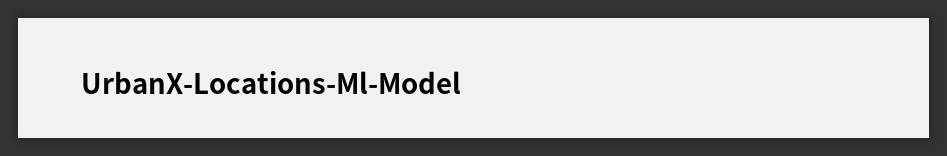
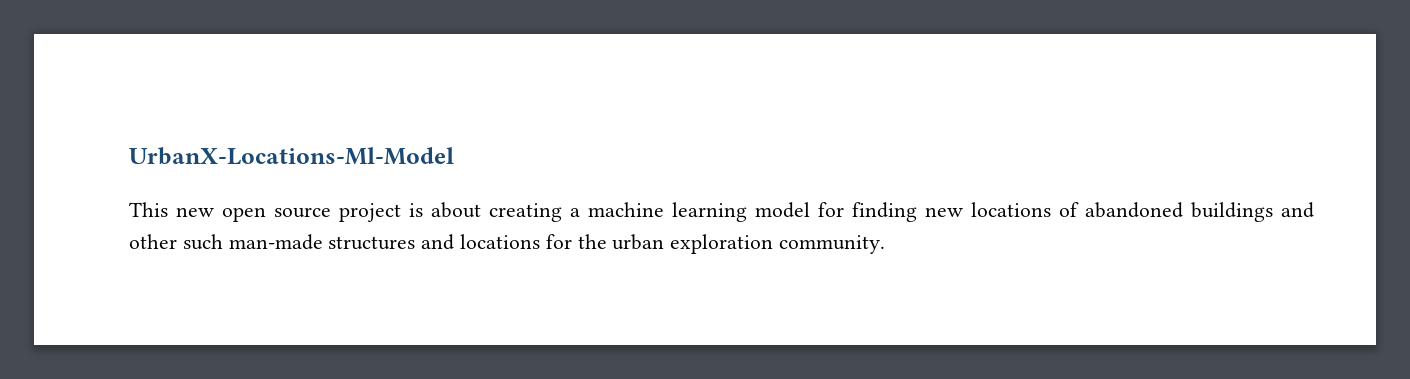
(461, 82) none -> [129,202,1314,222] [129,234,886,254] // This new open source project is about creating a machine learning model for finding new locations of abandoned buildings and other such man-made structures and locations for the urban exploration community.

